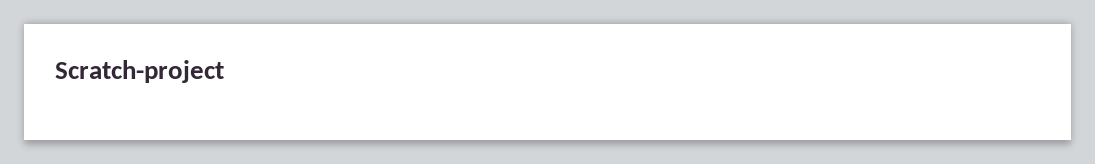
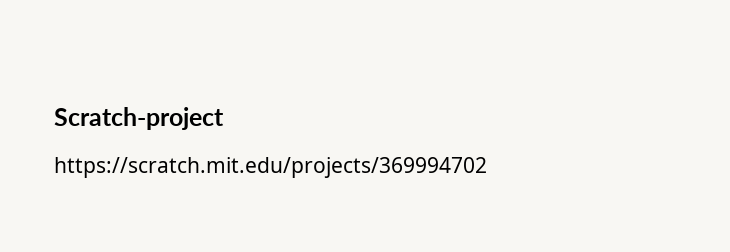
(224, 71) none -> [54,157,487,178] // https://scratch.mit.edu/projects/369994702

